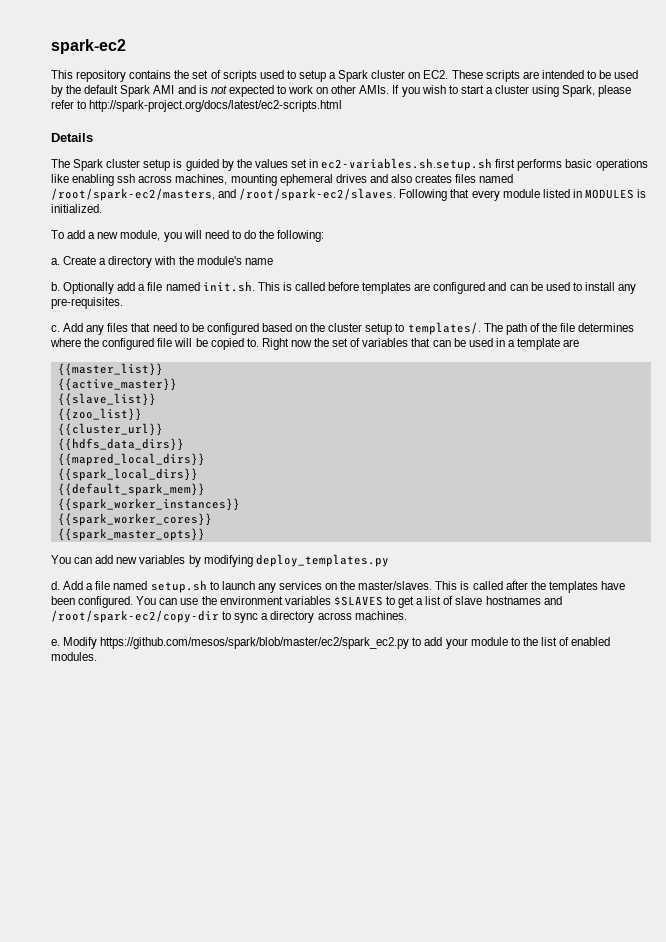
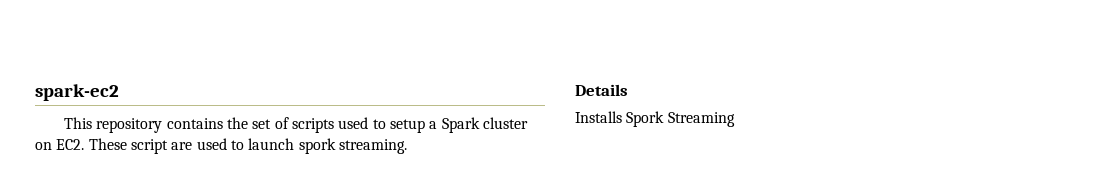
[485,70,639,82] [51,85,632,97] [51,100,343,112] [51,133,93,142] [51,158,648,171] [51,174,514,186] [51,188,647,201] [51,204,102,213] [51,230,325,242] [51,256,273,268] [51,281,637,294] [51,297,123,309] [51,322,635,335] [50,338,580,350] [57,363,163,376] [57,378,177,391] [57,393,156,406] [57,408,142,421] [57,423,163,436] [57,438,184,451] [57,453,205,466] [57,468,198,481] [57,483,205,496] [57,498,240,511] [57,513,212,526] [57,528,205,541] [51,554,389,567] [51,580,625,593] [51,596,562,608] [51,610,407,623] [51,637,611,649] [51,652,97,661] scripts are intended to be used by the default Spark AMI and is not expected to work on other AMIs. If you wish to start a cluster using Spark, please refer to http://spark-project.org/docs/latest/ec2-scripts.html // Details // The Spark cluster setup is guided by the values set in ec2-variables.sh.setup.sh first performs basic operations like enabling ssh across machines, mounting ephemeral drives and also creates files named /root/spark-ec2/masters, and /root/spark-ec2/slaves. Following that every module listed in MODULES is initialized. // To add a new module, you will need to do the following: // a. Create a directory with the module's name // b. Optionally add a file named init.sh. This is called before templates are configured and can be used to install any pre-requisites. // c. Add any files that need to be configured based on the cluster setup to templates/. The path of the file determines where the configured file will be copied to. Right now the set of variables that can be used in a template are // {{master_list}} // {{active_master}} // {{slave_list}} // {{zoo_list}} // {{cluster_url}} // {{hdfs_data_dirs}} // {{mapred_local_dirs}} // {{spark_local_dirs}} // {{default_spark_mem}} // {{spark_worker_instances}} // {{spark_worker_cores}} // {{spark_master_opts}} // You can add new variables by modifying deploy_templates.py // d. Add a file named setup.sh to launch any services on the master/slaves. This is called after the templates have been configured. You can use the environment variables $SLAVES to get a list of slave hostnames and /root/spark-ec2/copy-dir to sync a directory across machines. // e. Modify https://github.com/mesos/spark/blob/master/ec2/spark_ec2.py to add your module to the list of enabled modules. -> [130,138,407,154] [575,84,628,96] [575,111,735,127] script are used to launch spork streaming. // Details // Installs Spork Streaming

